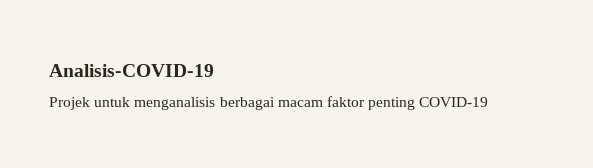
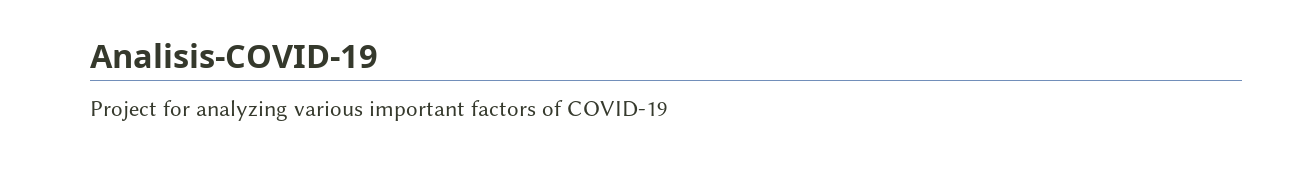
[49,96,416,110] Projek untuk menganalisis berbagai macam faktor penting -> [90,100,564,121] Project for analyzing various important factors of

